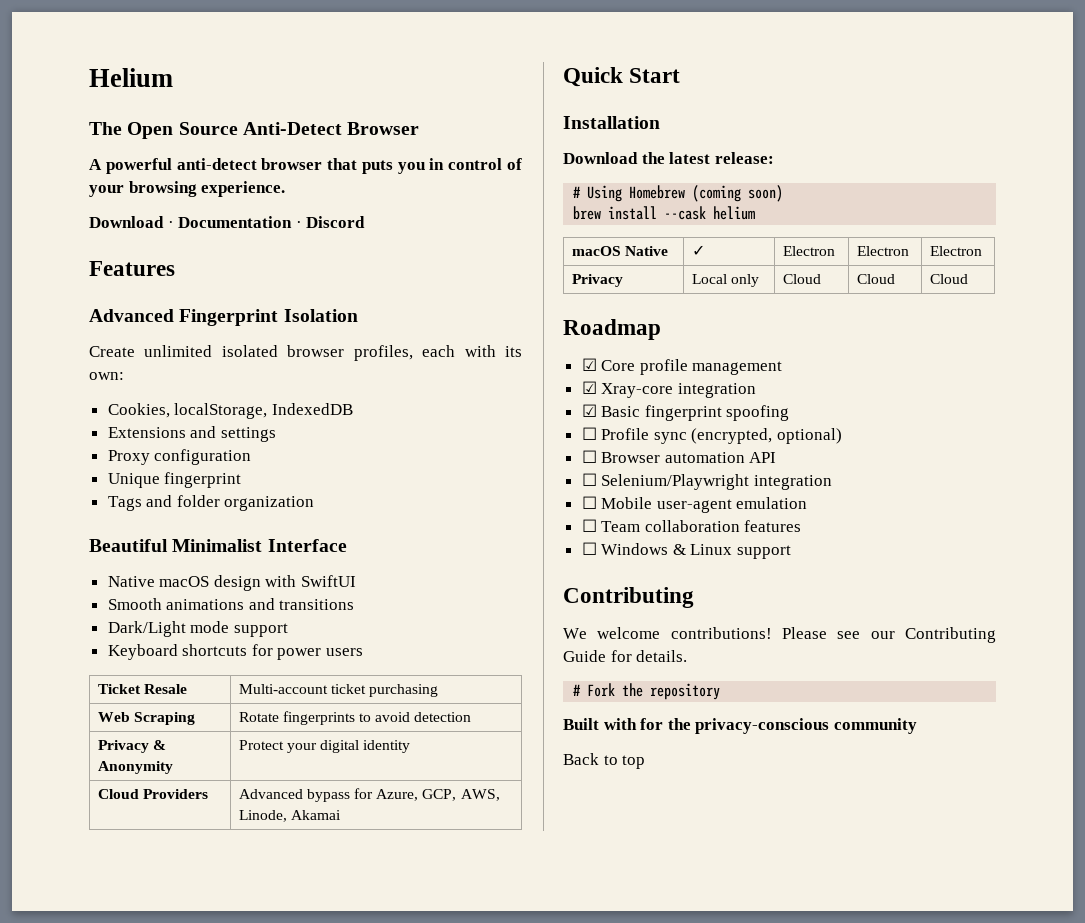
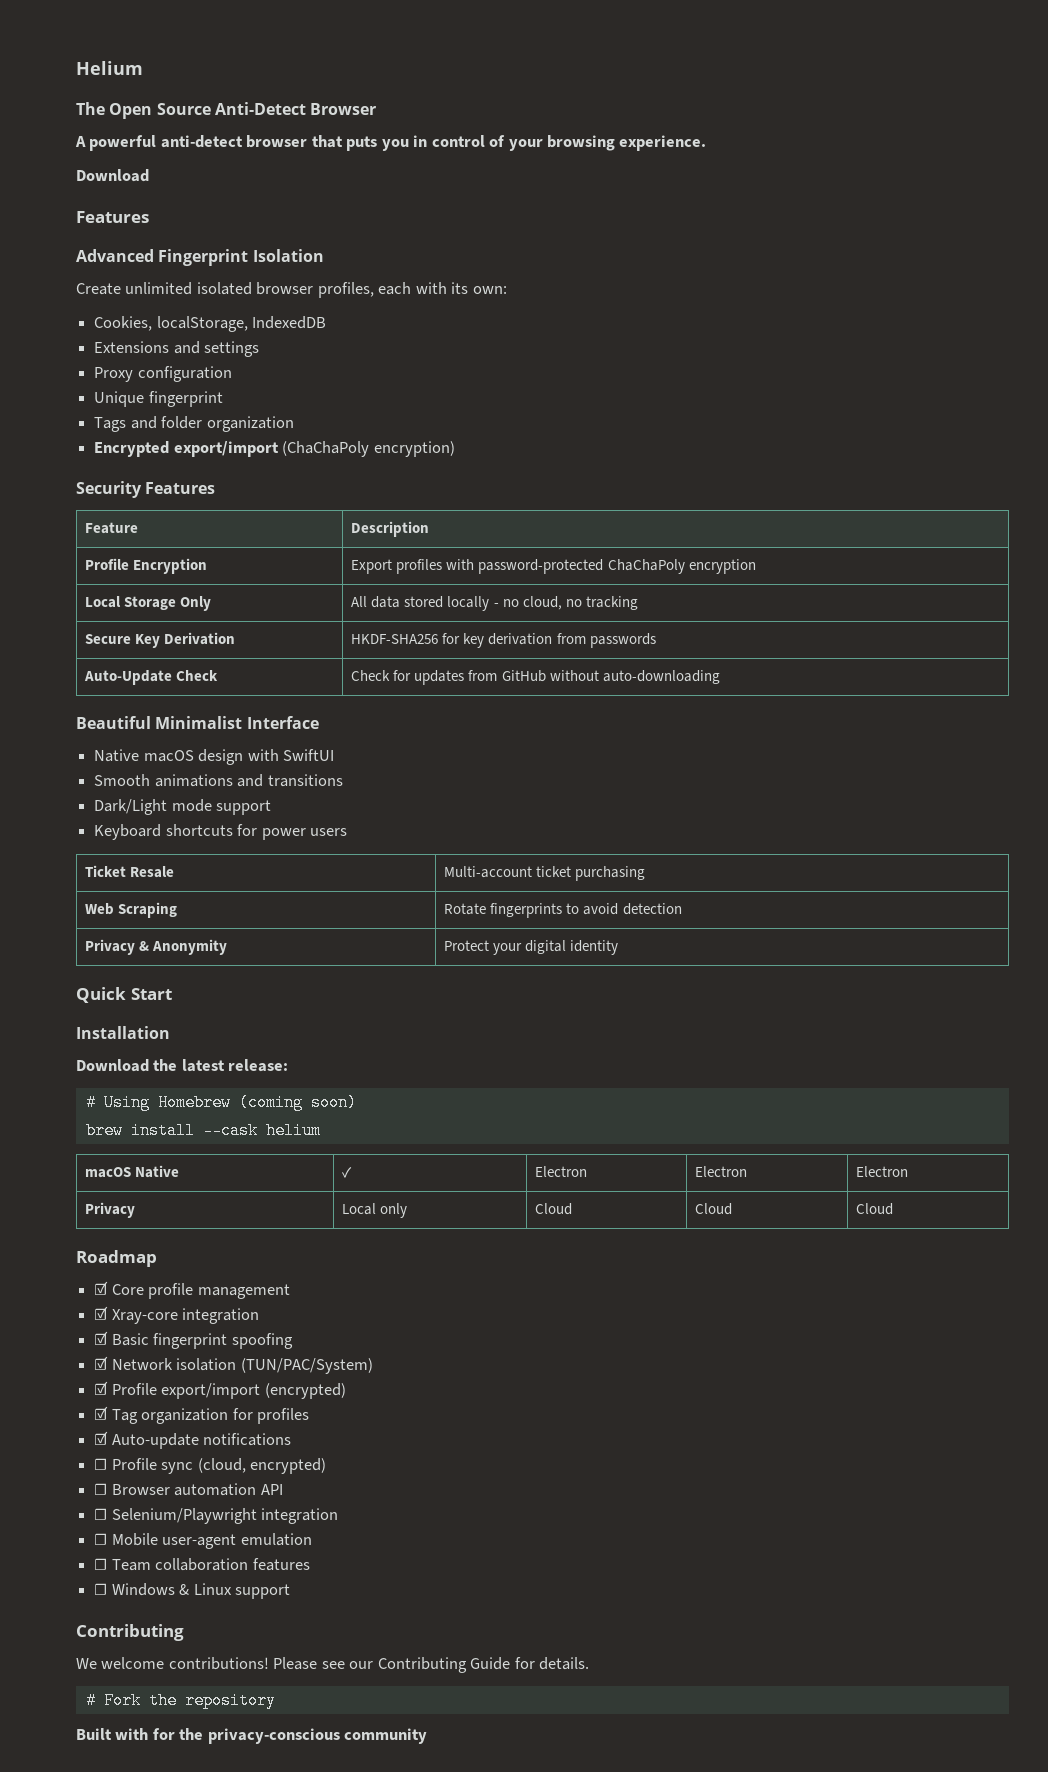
[167,216,366,228] · Documentation · Discord -> (149, 175) none
(315, 503) none -> [94,441,455,457] [76,481,216,498] [85,522,139,534] [351,521,430,537] [85,558,208,574] [351,559,756,574] [85,596,212,611] [351,596,638,611] [85,632,236,648] [351,633,656,648] [84,670,219,685] [351,670,720,685] // Encrypted export/import (ChaChaPoly encryption) // Security Features // Feature | Description // Profile Encryption | Export profiles with password-protected ChaChaPoly encryption // Local Storage Only | All data stored locally - no cloud, no tracking // Secure Key Derivation | HKDF-SHA256 for key derivation from passwords // Auto-Update Check | Check for updates from GitHub without auto-downloading
[97,789,208,799] [238,788,500,802] [238,810,341,822] // Cloud Providers | Advanced bypass for Azure, GCP, AWS, Linode, Akamai -> (619, 947) none
(790, 413) none -> [94,1356,373,1374] [94,1381,346,1399] [94,1406,309,1424] [94,1431,292,1449] // ☑ Network isolation (TUN/PAC/System) // ☑ Profile export/import (encrypted) // ☑ Tag organization for profiles // ☑ Auto-update notifications
[691,428,843,444] (encrypted, optional) -> [197,1458,326,1474] (cloud, encrypted)
[563,753,646,769] // Back to top -> (428, 1736) none

